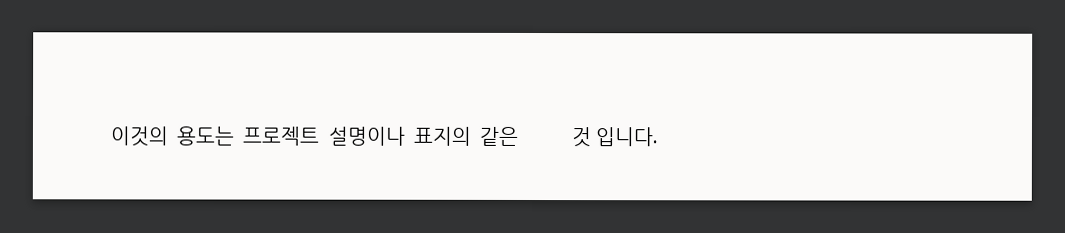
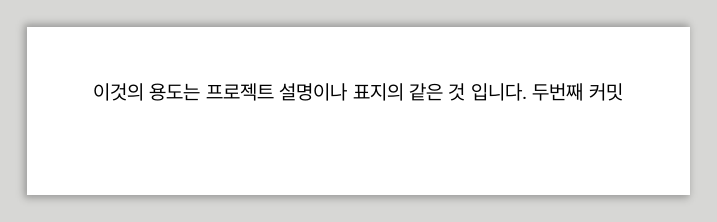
(658, 137) none -> [532,83,623,101] 두번째 커밋

